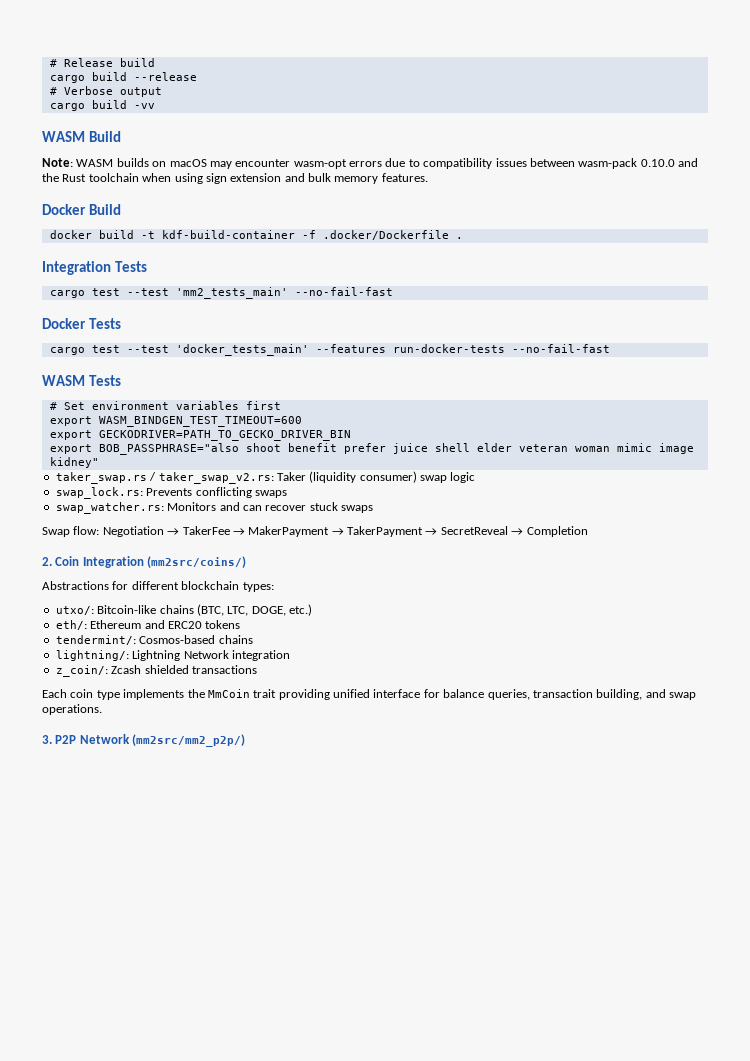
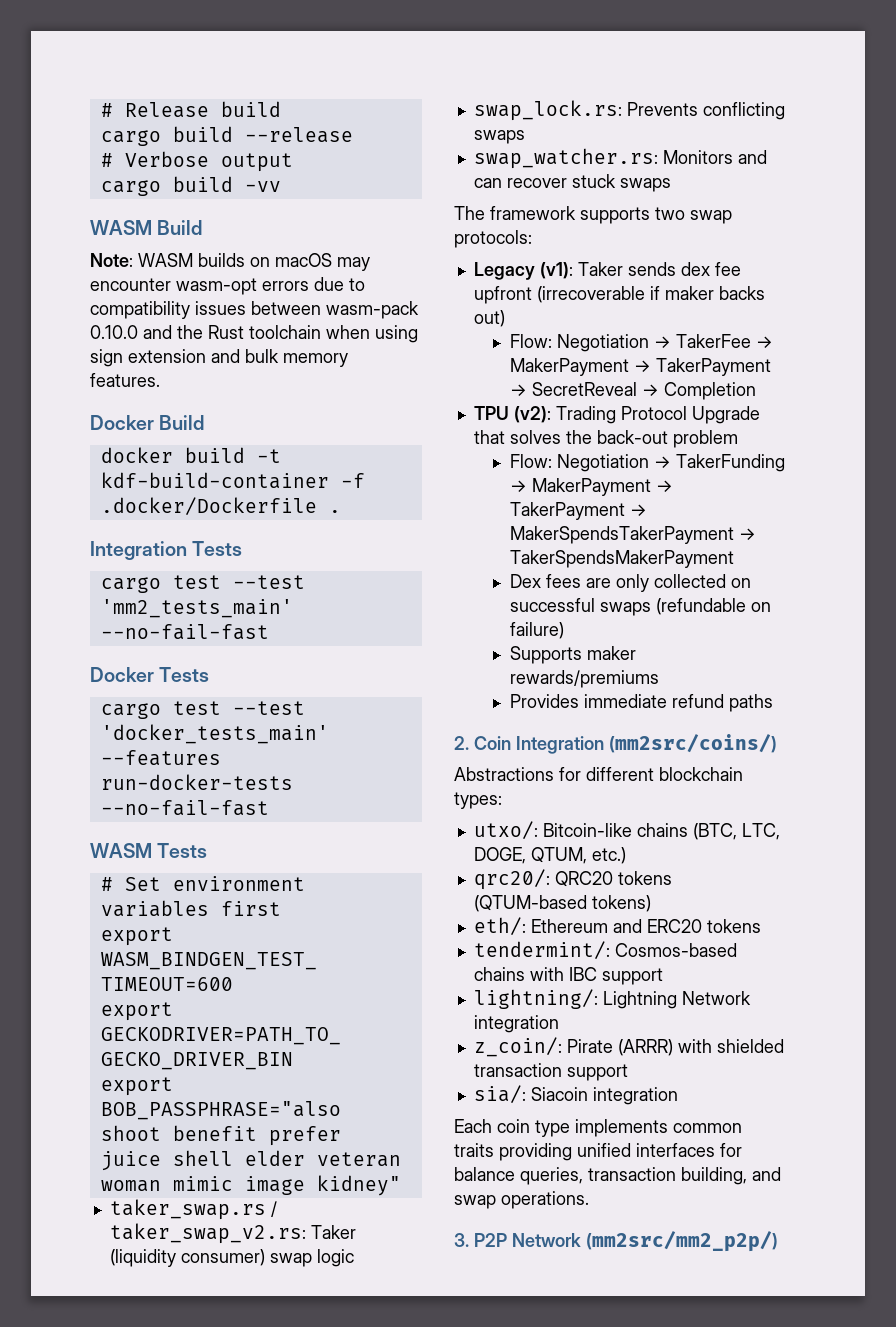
[42,526,100,537] Swap flow: -> [454,206,732,224] [454,230,532,248] [473,262,741,280] [473,286,765,304] [473,310,505,327] [509,334,552,348] The framework supports two swap protocols: // Legacy (v1): Taker sends dex fee upfront (irrecoverable if maker backs out) // Flow:
(588, 531) none -> [473,406,760,424] [473,430,738,448] [509,454,785,472] [509,478,673,496] [509,502,647,520] [509,526,756,544] [509,550,734,568] [509,574,751,592] [509,598,771,616] [509,622,564,639] [509,646,636,664] [509,670,659,688] [509,694,773,712] // TPU (v2): Trading Protocol Upgrade that solves the back-out problem // Flow: Negotiation → TakerFunding → MakerPayment → TakerPayment → MakerSpendsTakerPayment → TakerSpendsMakerPayment // Dex fees are only collected on successful swaps (refundable on failure) // Supports maker rewards/premiums // Provides immediate refund paths
(286, 611) none -> [530,847,587,864] QTUM,
(312, 610) none -> [473,869,672,890] [473,895,651,912] // qrc20/: QRC20 tokens (QTUM-based tokens)
(253, 639) none -> [529,967,663,985] with IBC support
[111,665,257,674] Zcash shielded transactions -> [566,1039,784,1056] [473,1063,628,1081] [473,1085,678,1105] Pirate (ARRR) with shielded transaction support // sia/: Siacoin integration
[187,689,277,698] the MmCoin trait -> [673,1123,742,1133] [454,1143,494,1157] common traits
[373,689,421,698] interface -> [636,1143,715,1157] interfaces

